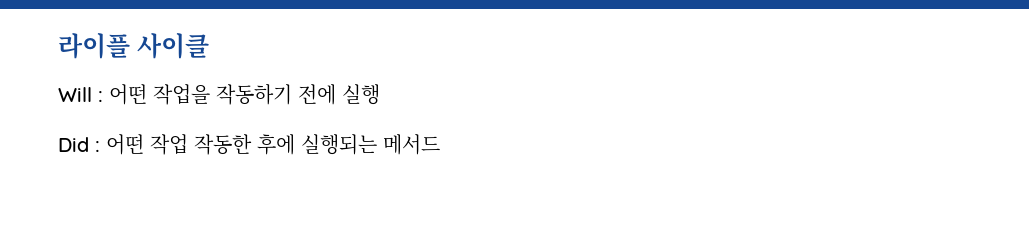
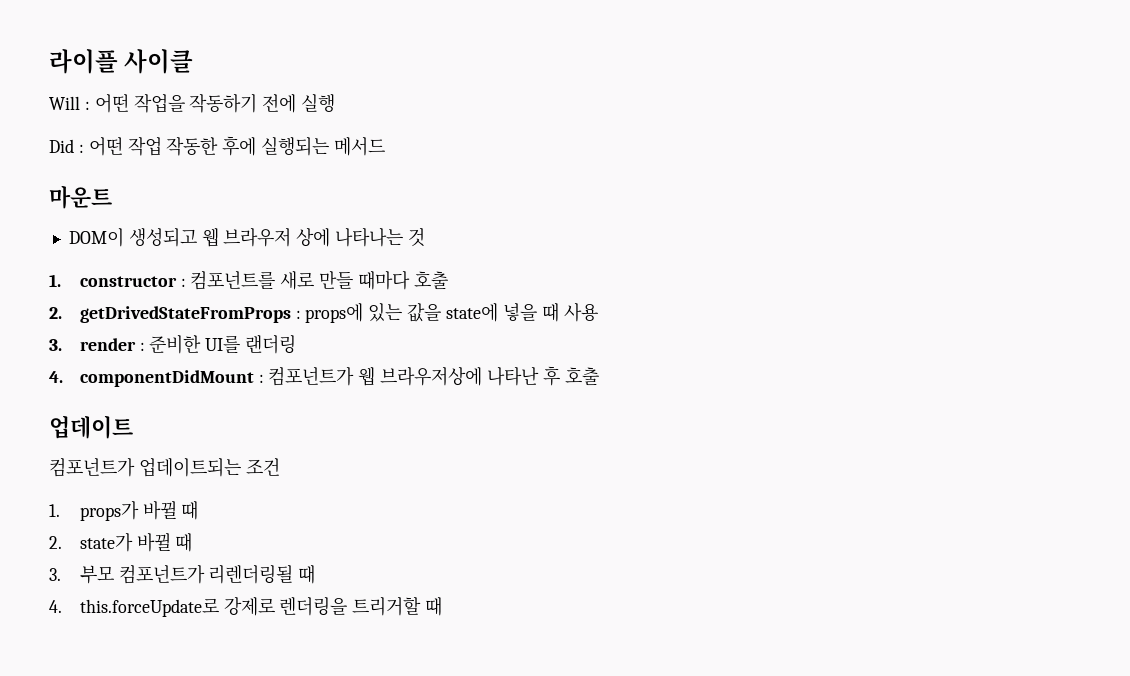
(440, 144) none -> [49,185,112,209] [68,227,425,247] [49,270,448,290] [49,303,598,323] [49,335,297,354] [49,366,599,387] [49,415,133,439] [49,458,280,477] [49,501,199,521] [49,533,193,552] [49,565,316,584] [49,596,443,617] // 마운트 // DOM이 생성되고 웹 브라우저 상에 나타나는 것 // 1. constructor : 컴포넌트를 새로 만들 때마다 호출 // 2. getDrivedStateFromProps : props에 있는 값을 state에 넣을 때 사용 // 3. render : 준비한 UI를 랜더링 // 4. componentDidMount : 컴포넌트가 웹 브라우저상에 나타난 후 호출 // 업데이트 // 컴포넌트가 업데이트되는 조건 // 1. props가 바뀔 때 // 2. state가 바뀔 때 // 3. 부모 컴포넌트가 리렌더링될 때 // 4. this.forceUpdate로 강제로 렌더링을 트리거할 때

